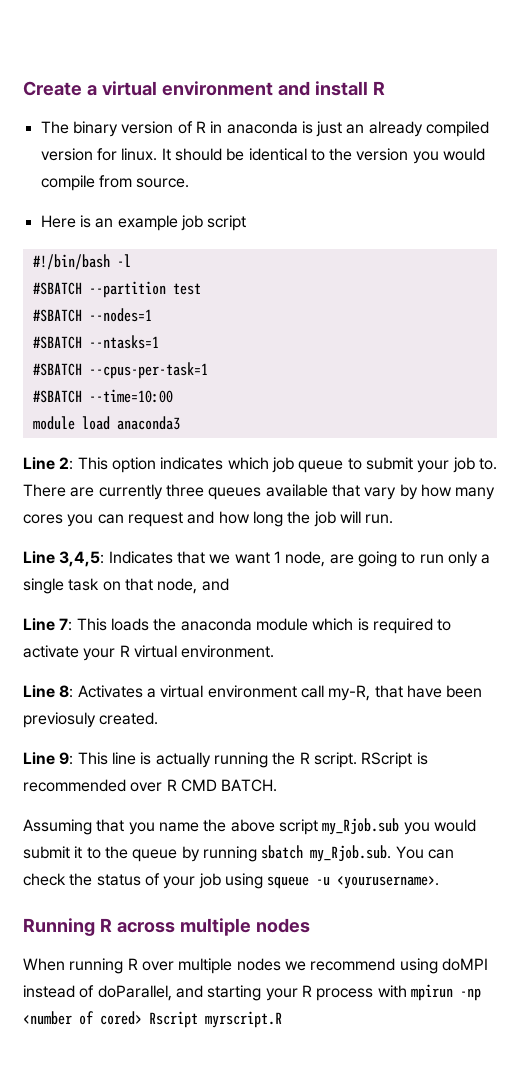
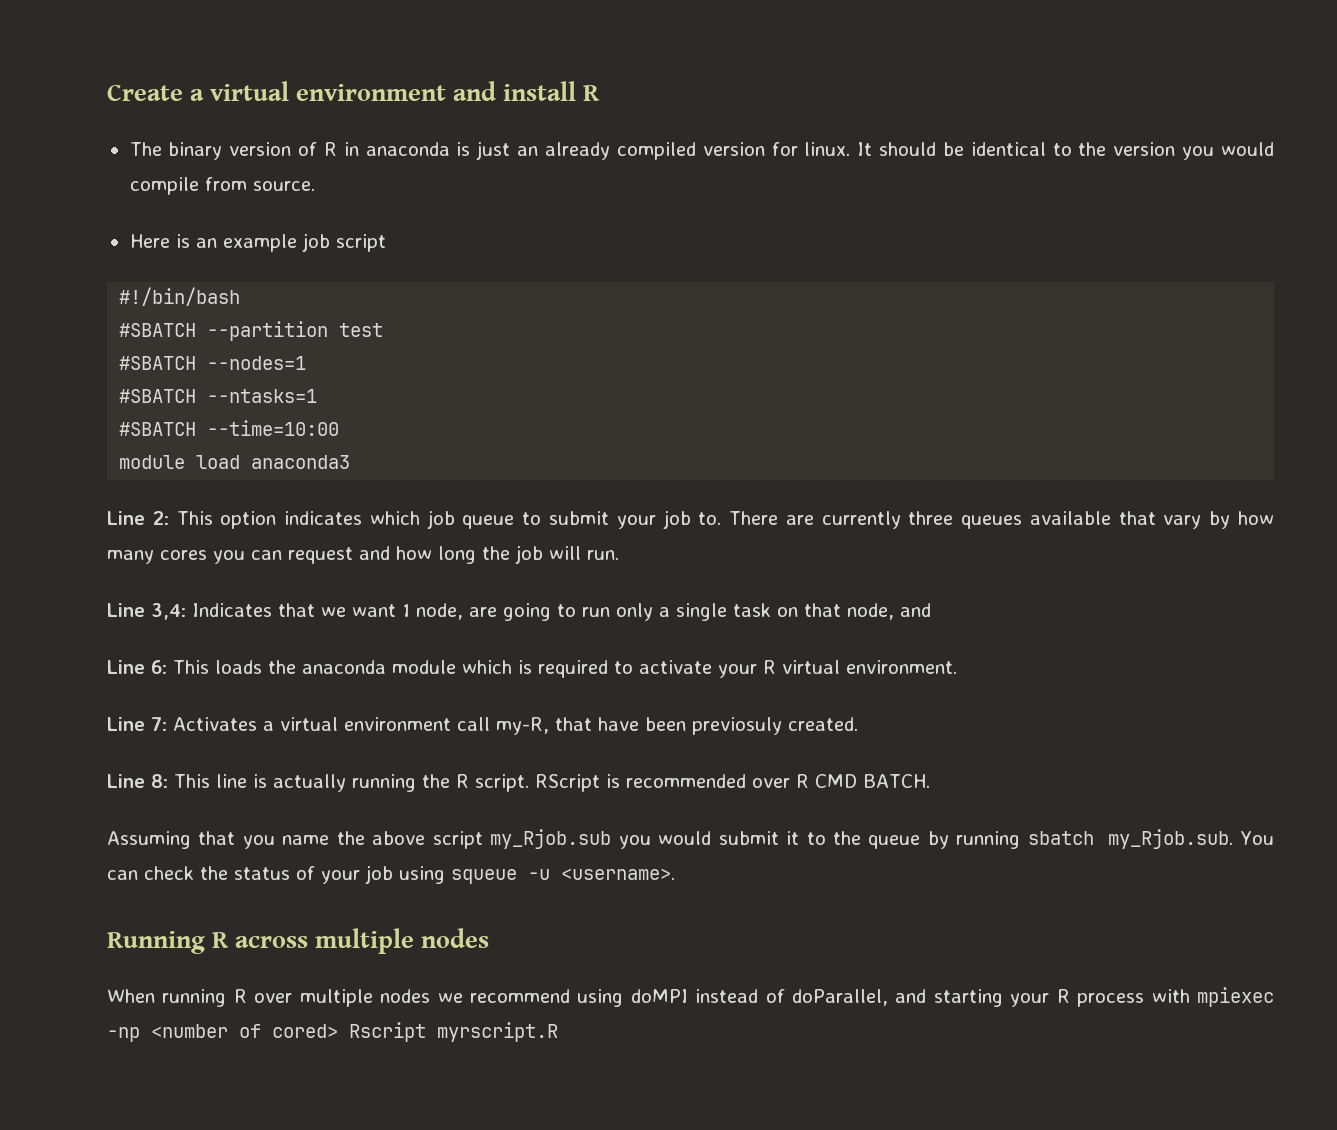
[116,254,131,267] -l -> (241, 296) none
[32,362,208,379] // #SBATCH --cpus-per-task=1 -> (318, 396) none
[59,551,105,567] 3,4,5: -> [151,603,186,620] 3,4:
[59,618,73,631] 7: -> [151,660,167,674] 6:
[59,685,74,698] 8: -> [151,717,167,731] 7:
[59,752,74,765] 9: -> [151,774,168,788] 8:
[337,876,440,889] <yourusername>. -> [561,868,675,880] <username>.
[410,984,453,1001] mpirun -> [1197,987,1275,1007] mpiexec

